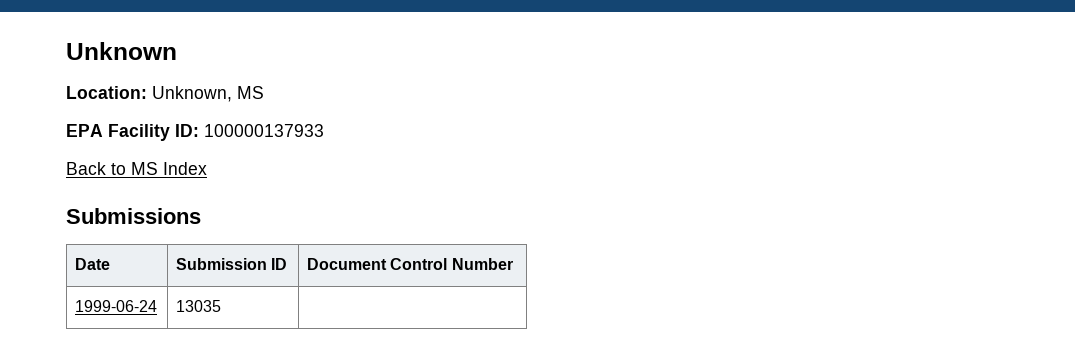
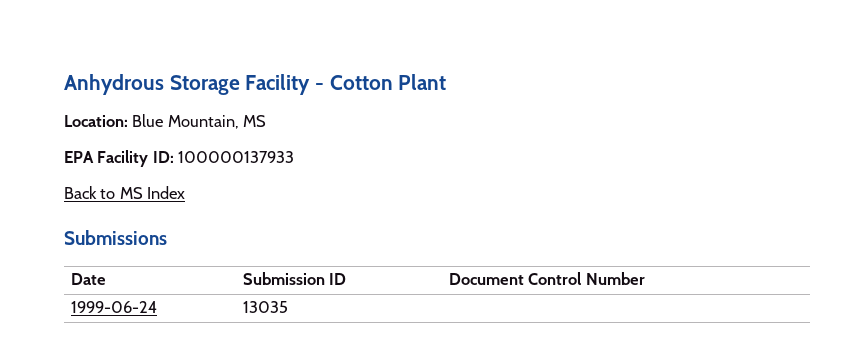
[66,42,177,60] Unknown -> [64,74,447,95] Anhydrous Storage Facility - Cotton Plant
[152,86,232,102] Unknown, -> [132,114,239,129] Blue Mountain,

